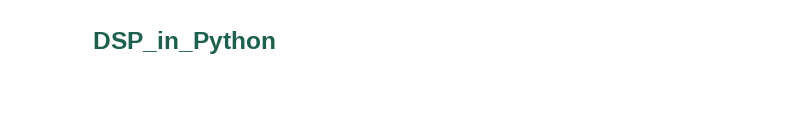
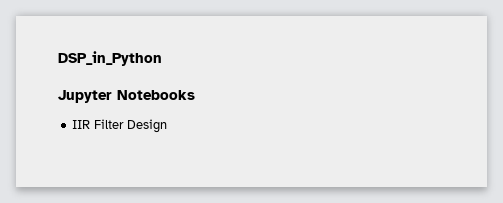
(276, 42) none -> [58,90,195,103] [72,119,168,133] // Jupyter Notebooks // IIR Filter Design

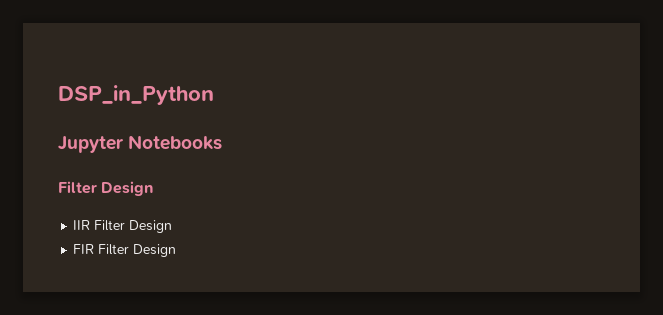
(195, 95) none -> [58,181,154,196] // Filter Design
(168, 126) none -> [73,244,177,257] // FIR Filter Design

